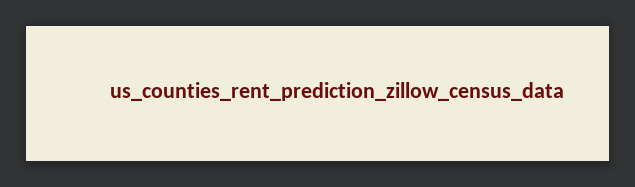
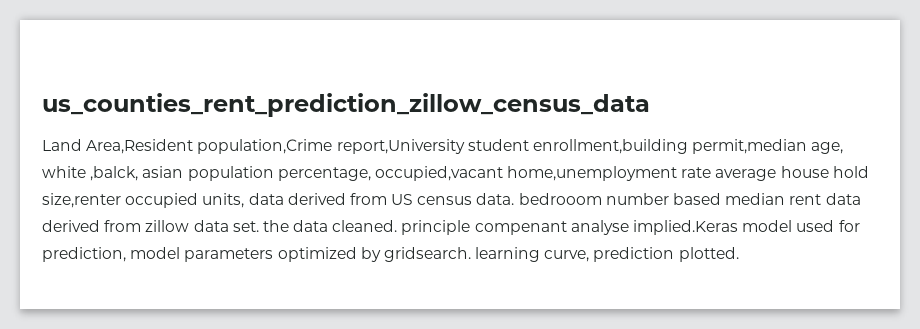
(564, 91) none -> [42,139,844,154] [42,166,869,181] [42,193,861,208] [42,220,860,235] [42,247,739,262] // Land Area,Resident population,Crime report,University student enrollment,building permit,median age, white ,balck, asian population percentage, occupied,vacant home,unemployment rate average house hold size,renter occupied units, data derived from US census data. bedrooom number based median rent data derived from zillow data set. the data cleaned. principle compenant analyse implied.Keras model used for prediction, model parameters optimized by gridsearch. learning curve, prediction plotted.

